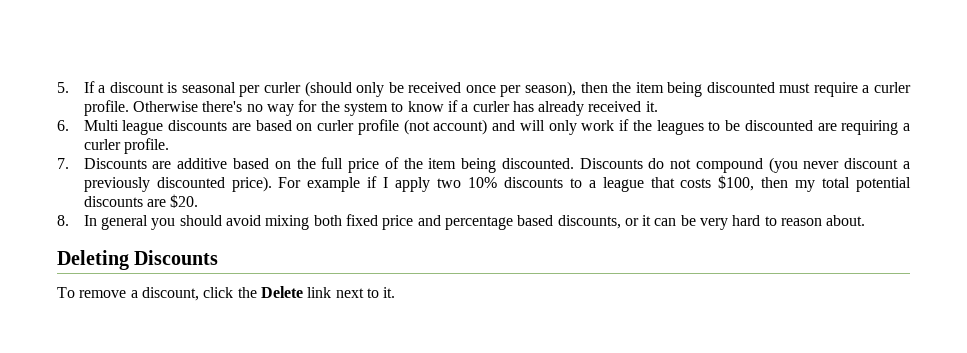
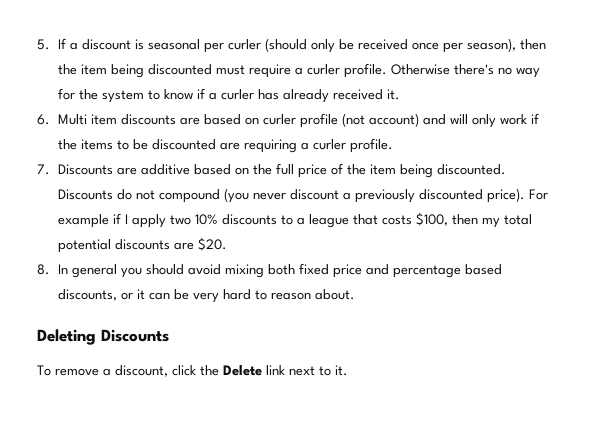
[122,120,164,135] league -> [90,114,117,125] item
[656,120,704,135] leagues -> [80,139,113,150] items

